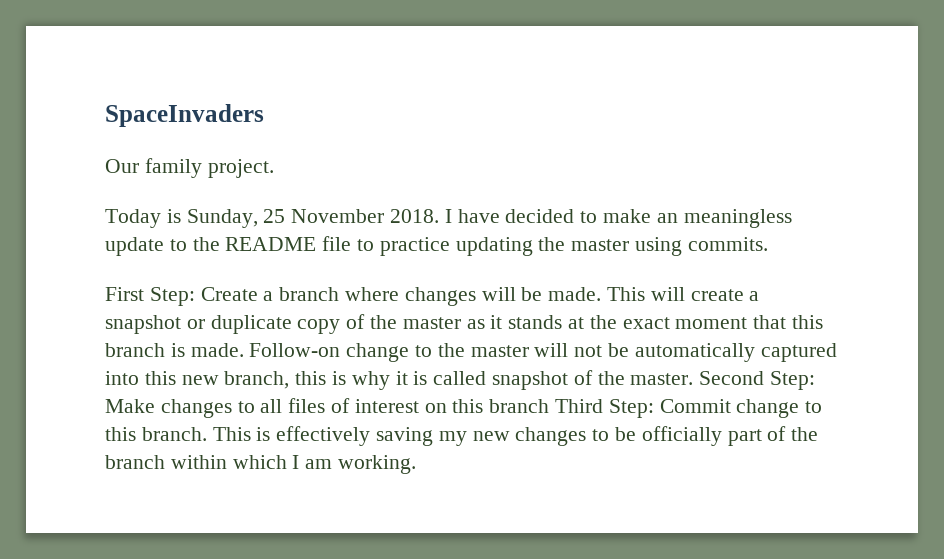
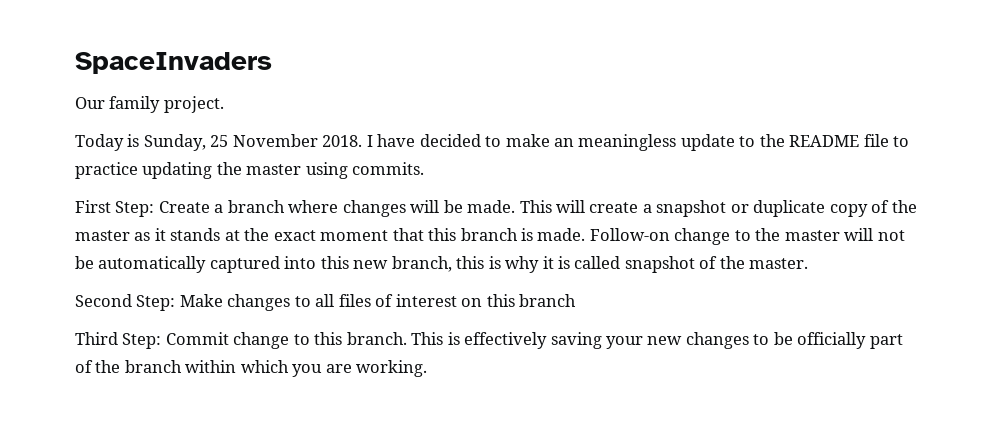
(694, 379) none -> (809, 263) //
(550, 406) none -> (577, 300) //
[438,431,467,446] my -> [606,336,644,349] your
[292,455,333,469] I am -> [292,364,352,377] you are

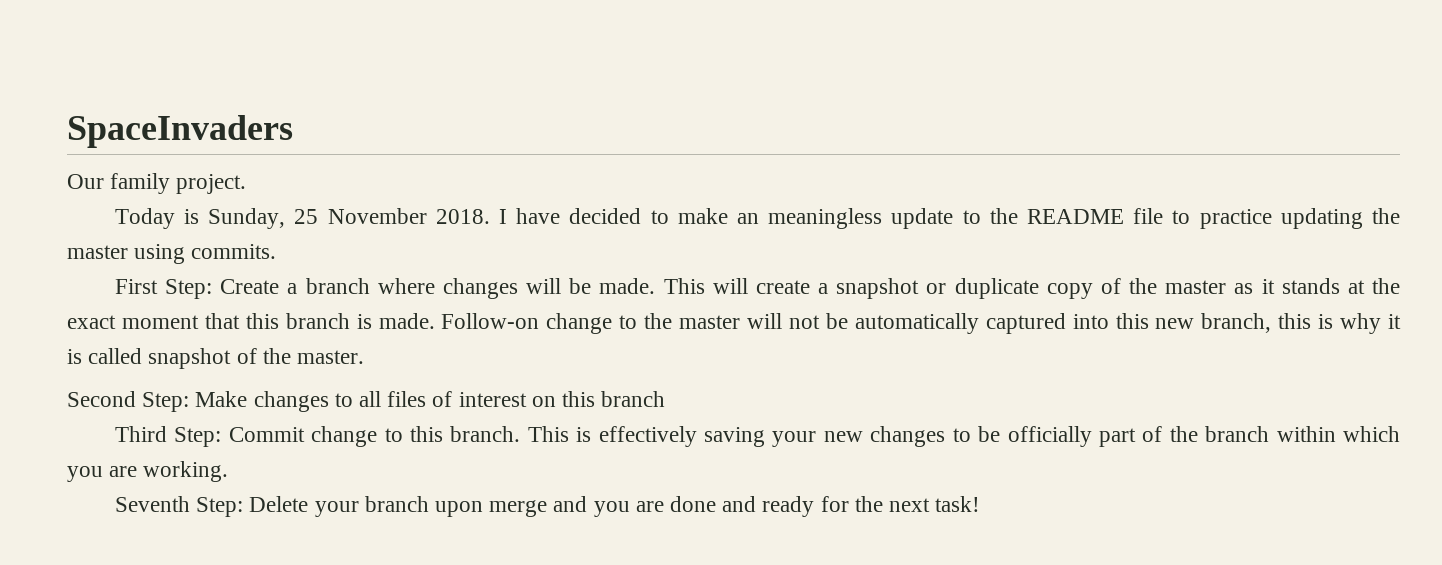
(428, 368) none -> [114,496,981,517] // Seventh Step: Delete your branch upon merge and you are done and ready for the next task!

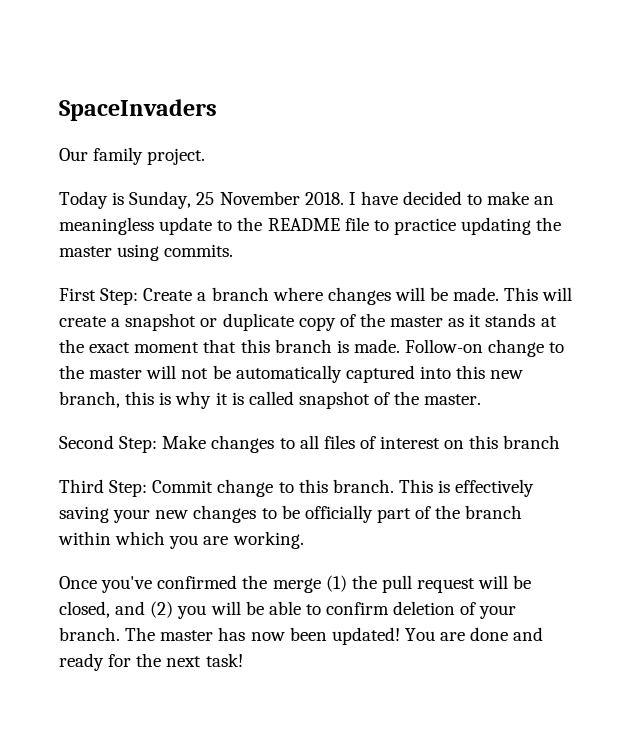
[114,496,630,517] Seventh Step: Delete your branch upon merge and you -> [59,575,532,593] [59,601,517,619] [59,627,435,645] Once you've confirmed the merge (1) the pull request will be closed, and (2) you will be able to confirm deletion of your branch. The master has now been updated! You

